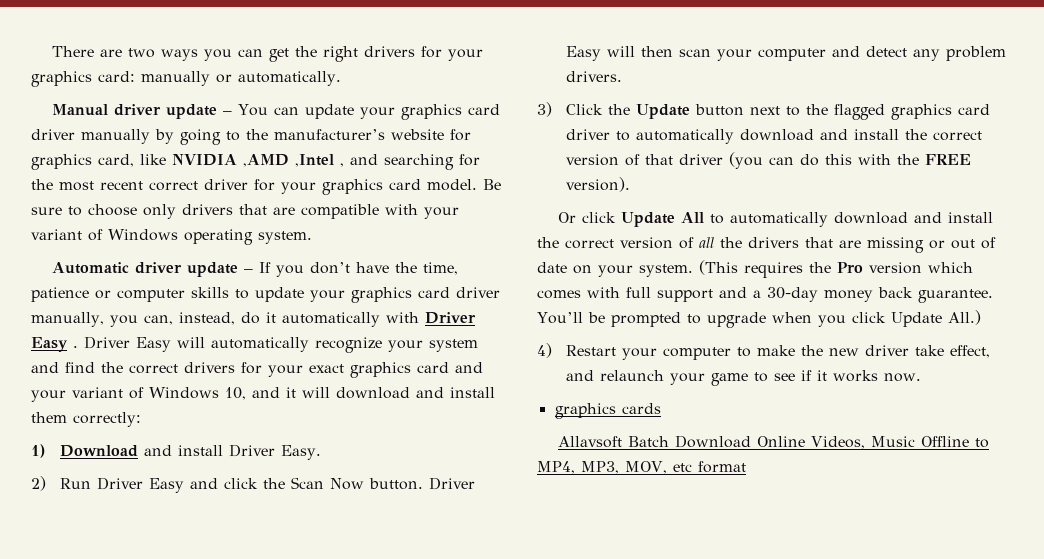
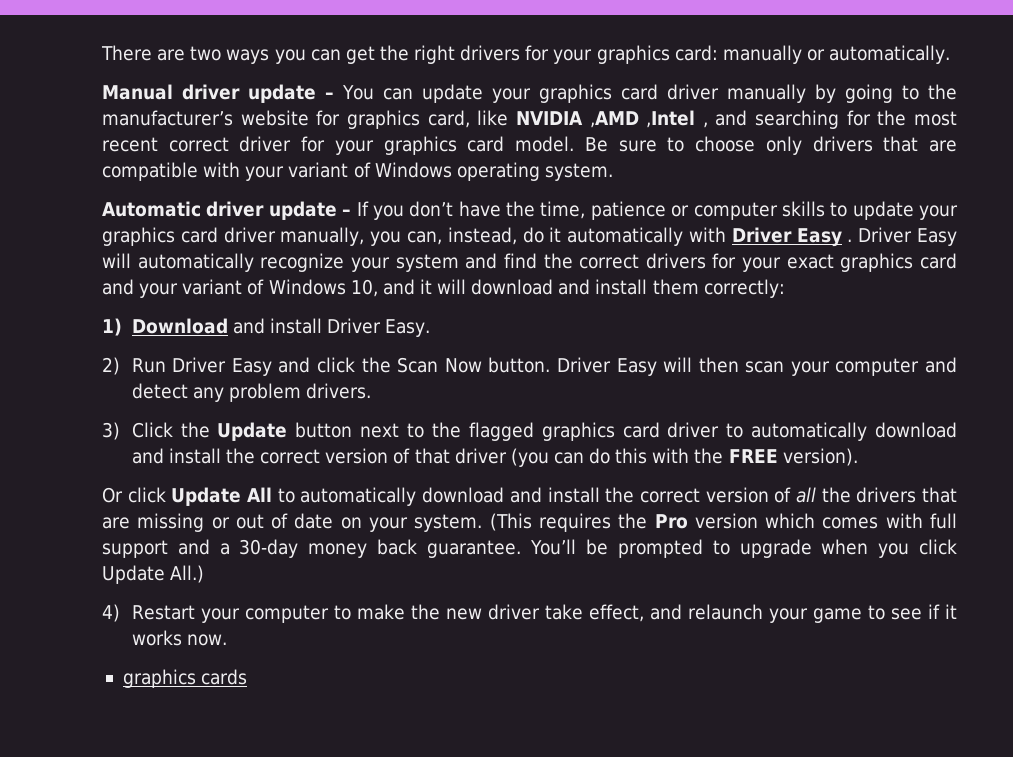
[557,435,989,449] [537,461,746,474] // Allavsoft Batch Download Online Videos, Music Offline to MP4, MP3, MOV, etc format -> (248, 677) none

